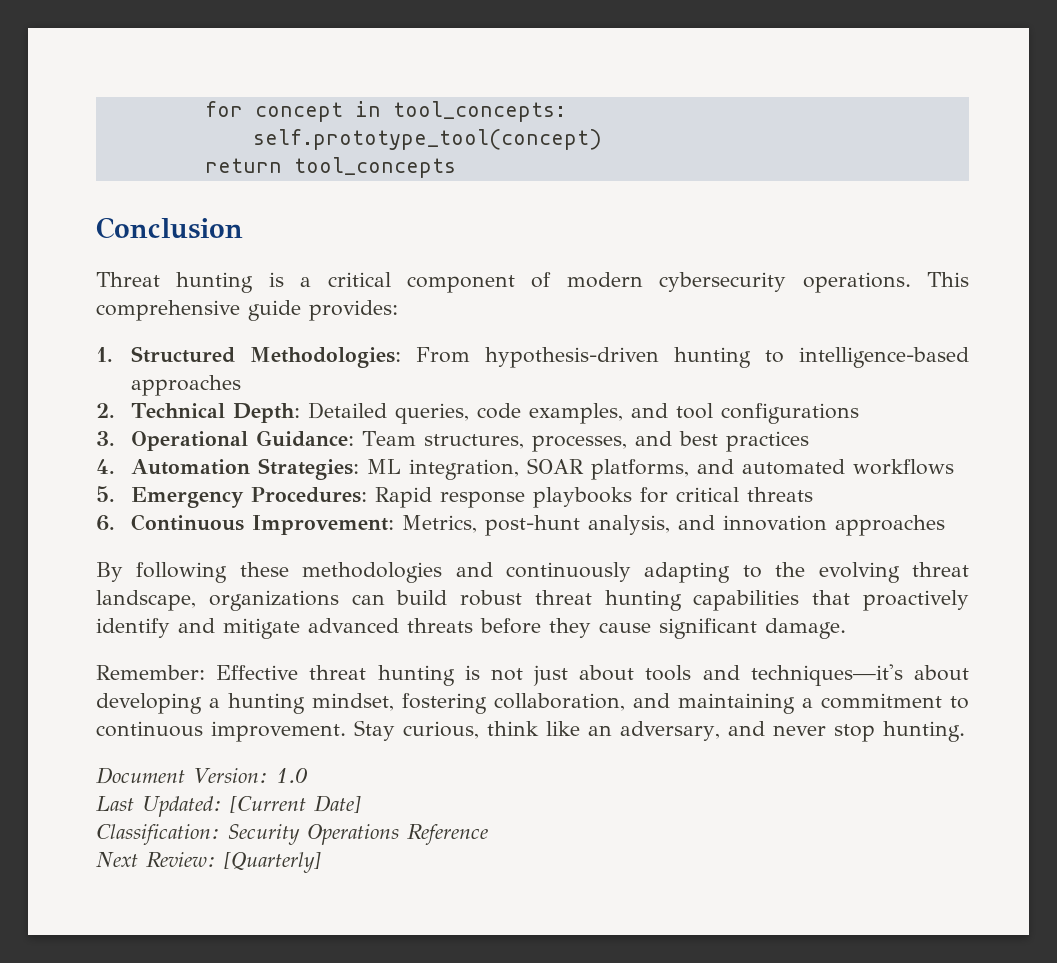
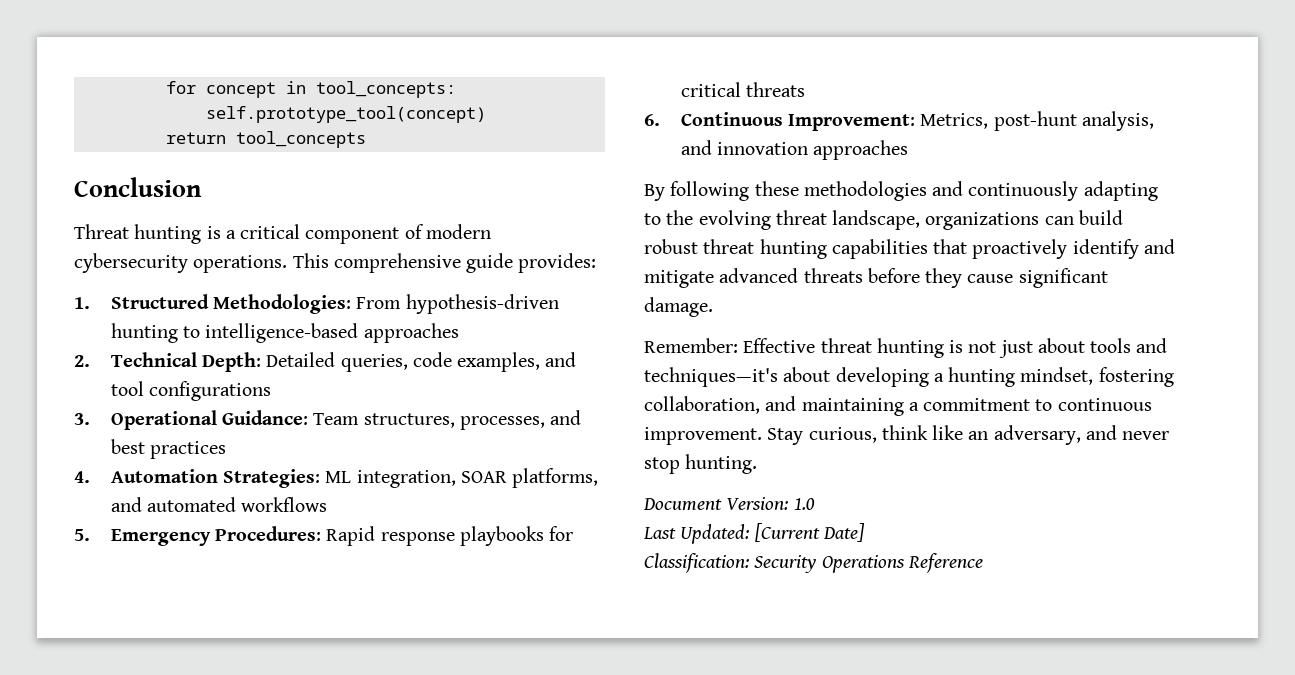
[96,851,321,873] // Next Review: [Quarterly] -> (983, 563) none

